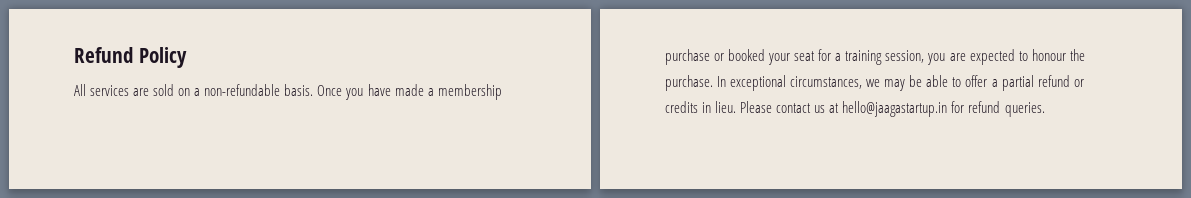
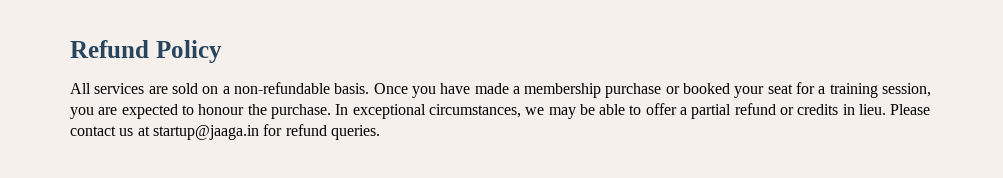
[842,101,948,117] hello@jaagastartup.in -> [152,125,259,140] startup@jaaga.in

